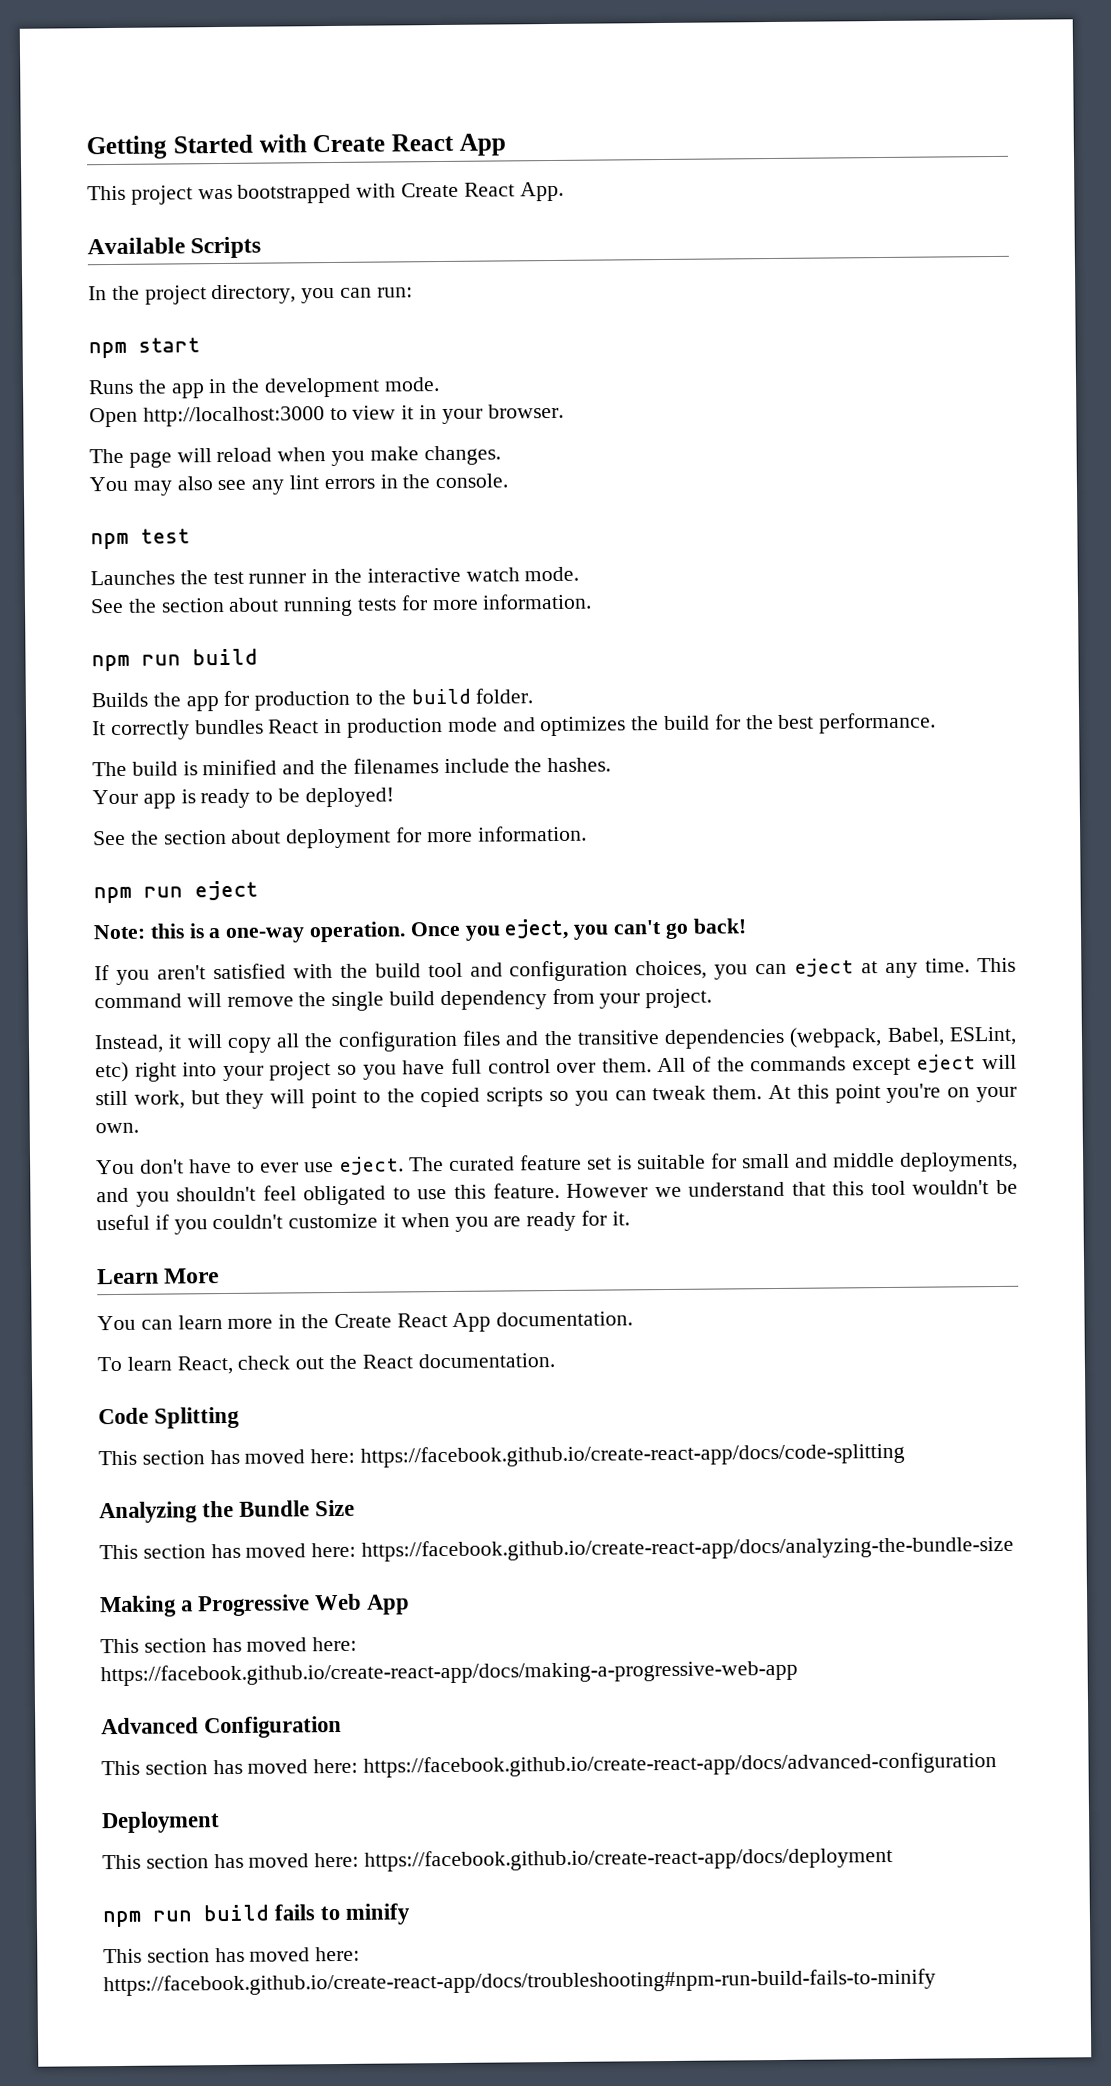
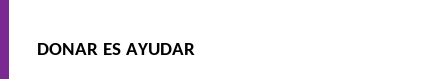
[86,133,506,160] [87,181,564,205] [87,236,262,259] [88,284,413,305] [88,337,200,359] [88,377,440,399] [89,403,564,428] [89,445,501,468] [89,473,509,496] [90,528,190,550] [90,566,580,586] [90,593,593,617] [91,648,258,672] [91,688,534,712] [92,712,937,741] [92,757,612,777] [92,787,394,809] [93,825,587,849] [93,880,258,904] [93,918,747,943] [94,957,1017,985] [94,988,713,1012] [94,1026,1018,1054] [95,1054,1017,1083] [95,1083,1017,1109] [95,1122,139,1134] [96,1151,1018,1175] [96,1179,1018,1207] [96,1210,630,1235] [97,1268,220,1285] [97,1311,634,1332] [97,1353,555,1375] [98,1406,241,1429] [98,1442,906,1468] [99,1499,356,1524] [99,1535,1015,1562] [100,1593,411,1618] [100,1636,358,1654] [100,1659,798,1687] [101,1715,343,1739] [101,1752,998,1778] [101,1811,220,1834] [102,1846,894,1872] [102,1903,411,1928] [103,1946,361,1964] [103,1968,936,1997] Getting Started with Create React App // This project was bootstrapped with Create React App. // Available Scripts // In the project directory, you can run: // npm start // Runs the app in the development mode. // Open http://localhost:3000 to view it in your browser. // The page will reload when you make changes. // You may also see any lint errors in the console. // npm test // Launches the test runner in the interactive watch mode. // See the section about running tests for more information. // npm run build // Builds the app for production to the build folder. // It correctly bundles React in production mode and optimizes the build for the best performance. // The build is minified and the filenames include the hashes. // Your app is ready to be deployed! // See the section about deployment for more information. // npm run eject // Note: this is a one-way operation. Once you eject, you can't go back! // If you aren't satisfied with the build tool and configuration choices, you can eject at any time. This command will remove the single build dependency from your project. // Instead, it will copy all the configuration files and the transitive dependencies (webpack, Babel, ESLint, etc) right into your project so you have full control over them. All of the commands except eject will still work, but they will point to the copied scripts so you can tweak them. At this point you're on your own. // You don't have to ever use eject. The curated feature set is suitable for small and middle deployments, and you shouldn't feel obligated to use this feature. However we understand that this tool wouldn't be useful if you couldn't customize it when you are ready for it. // Learn More // You can learn more in the Create React App documentation. // To learn React, check out the React documentation. // Code Splitting // This section has moved here: https://facebook.github.io/create-react-app/docs/code-splitting // Analyzing the Bundle Size // This section has moved here: https://facebook.github.io/create-react-app/docs/analyzing-the-bundle-size // Making a Progressive Web App // This section has moved here: https://facebook.github.io/create-react-app/docs/making-a-progressive-web-app // Advanced Configuration // This section has moved here: https://facebook.github.io/create-react-app/docs/advanced-configuration // Deployment // This section has moved here: https://facebook.github.io/create-react-app/docs/deployment // npm run build fails to minify // This section has moved here: https://facebook.github.io/create-react-app/docs/troubleshooting#npm-run-build-fails-to-minify -> [37,43,196,55] DONAR ES AYUDAR

